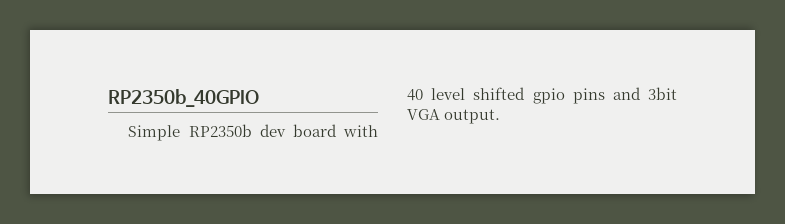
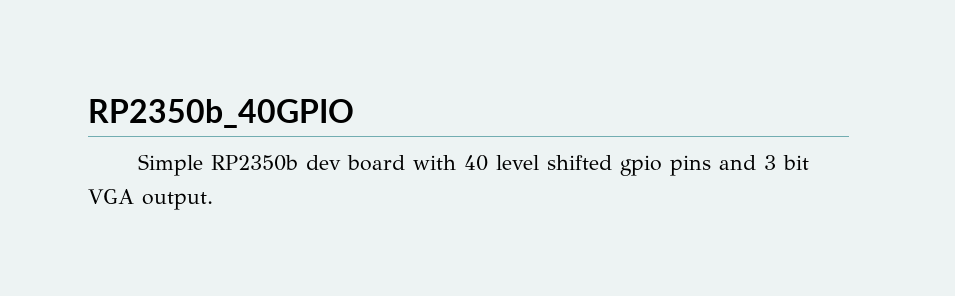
[648,87,677,100] 3bit -> [764,155,810,170] 3 bit

